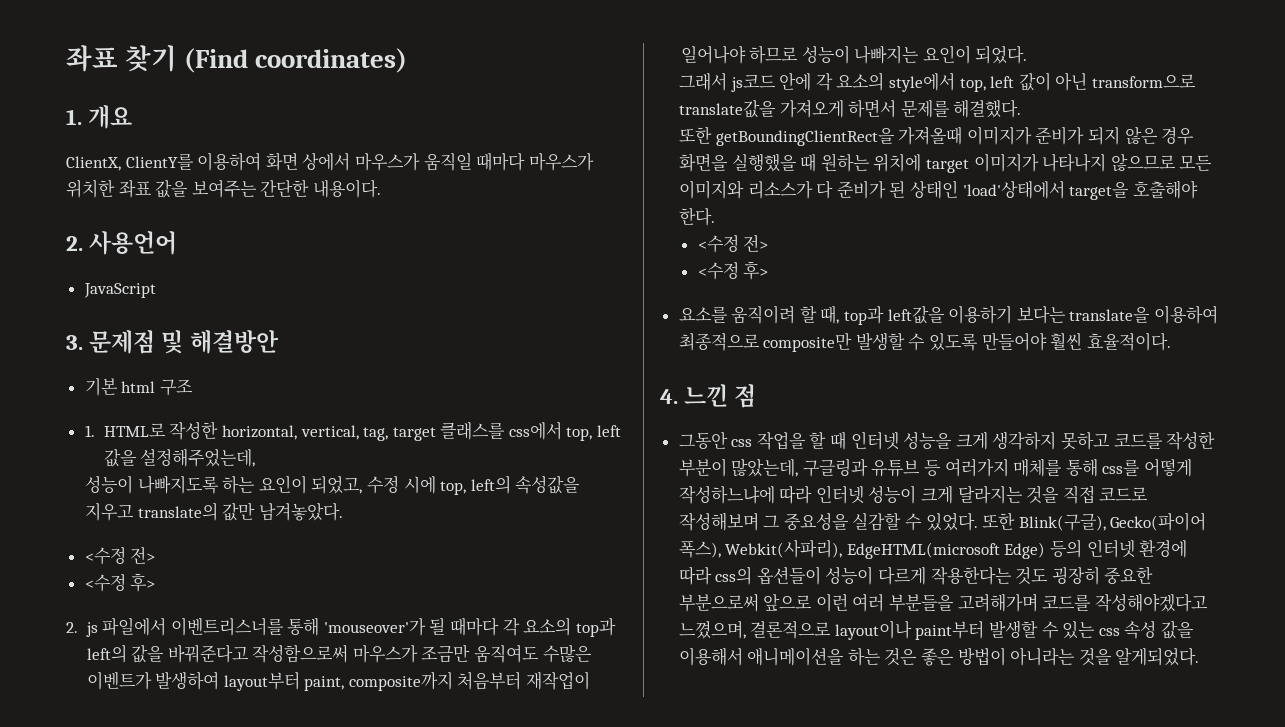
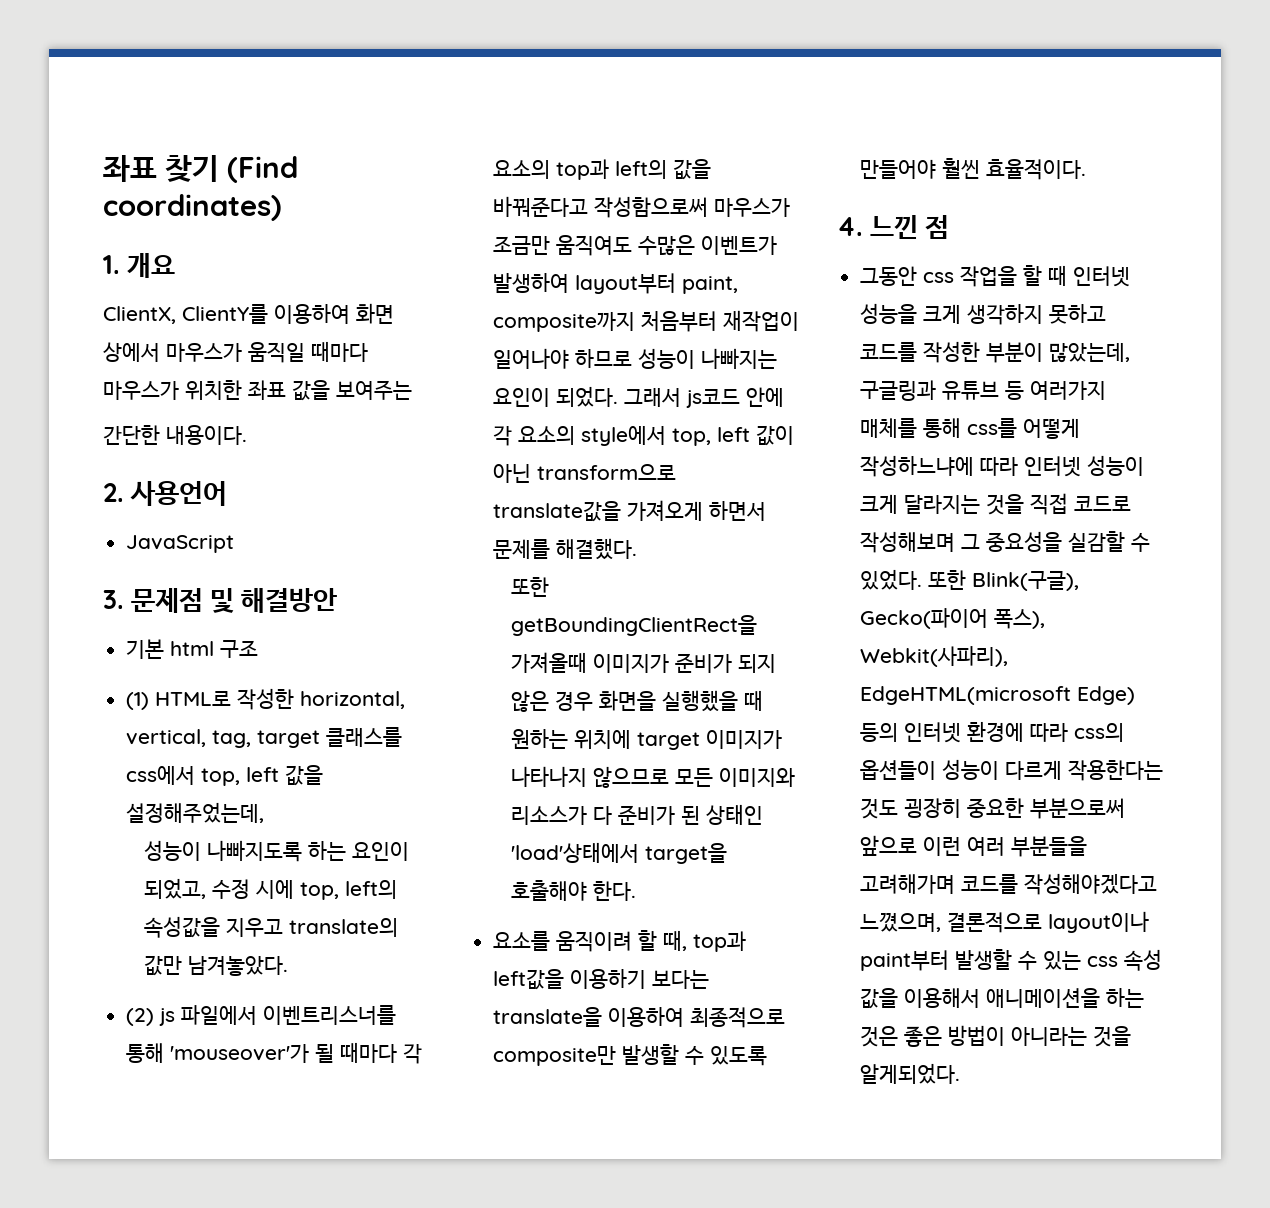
(257, 188) none -> (412, 390) //
[84,425,95,437] 1. -> [126,692,150,710] (1)
[84,546,156,565] [84,573,156,592] [66,622,78,633] <수정 전> // <수정 후> // 2. -> [126,1008,155,1026] (2)
(1028, 55) // -> (619, 396) none
[697,234,769,253] [697,261,769,280] // <수정 전> // <수정 후> -> (636, 891) none

